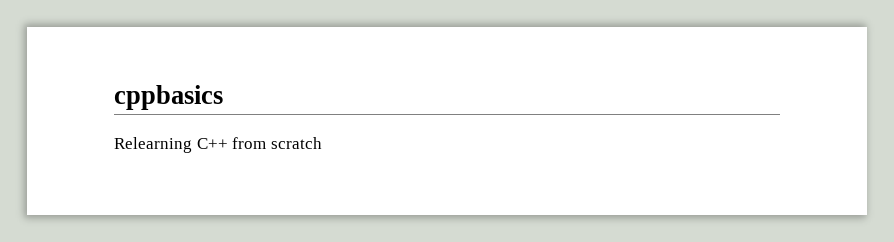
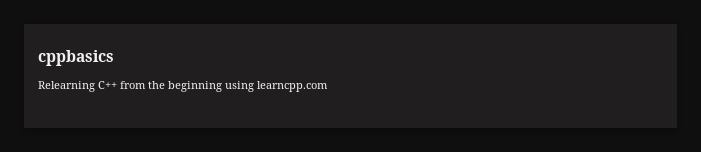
[270,137,322,149] scratch -> [148,81,328,92] the beginning using learncpp.com

